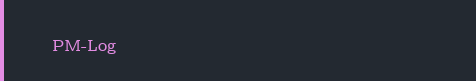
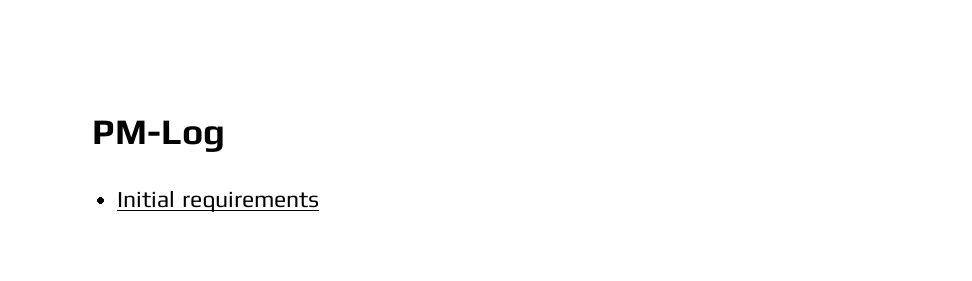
(116, 47) none -> [117,190,319,212] // Initial requirements

